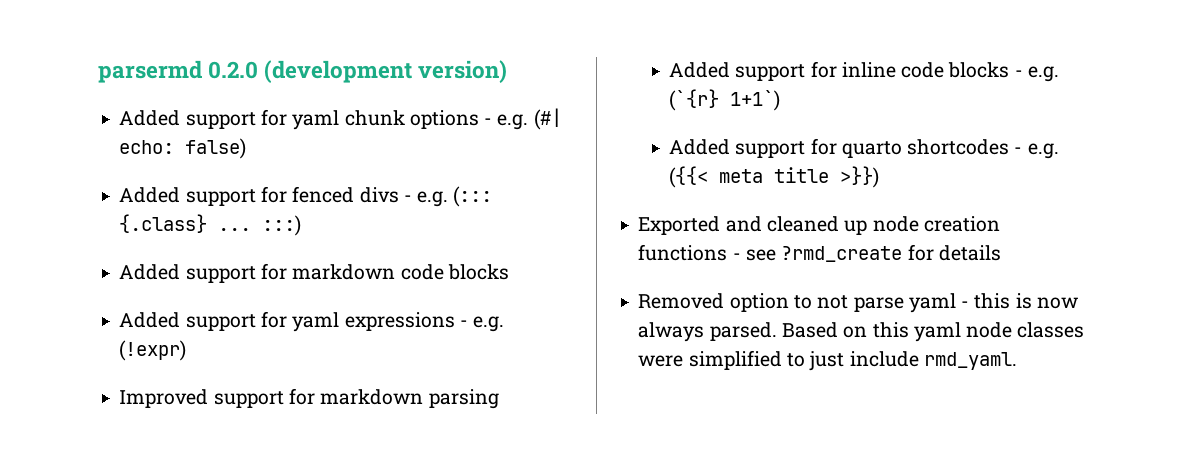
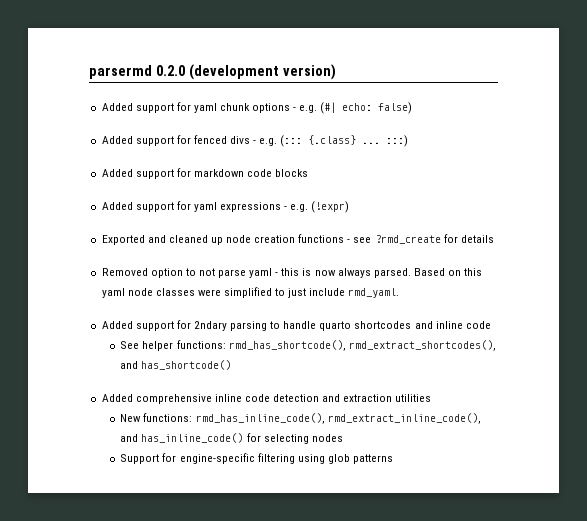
[119,388,499,409] [669,61,1059,82] [669,89,781,111] [669,138,1059,159] [669,166,880,188] // Improved support for markdown parsing // Added support for inline code blocks - e.g. (`{r} 1+1`) // Added support for quarto shortcodes - e.g. ({{< meta title >}}) -> (350, 207) none
(1017, 361) none -> [101,320,491,331] [120,340,496,351] [120,360,232,370] [101,394,432,404] [120,413,481,424] [120,433,343,444] [120,453,393,464] // Added support for 2ndary parsing to handle quarto shortcodes and inline code // See helper functions: rmd_has_shortcode(), rmd_extract_shortcodes(), and has_shortcode() // Added comprehensive inline code detection and extraction utilities // New functions: rmd_has_inline_code(), rmd_extract_inline_code(), and has_inline_code() for selecting nodes // Support for engine-specific filtering using glob patterns

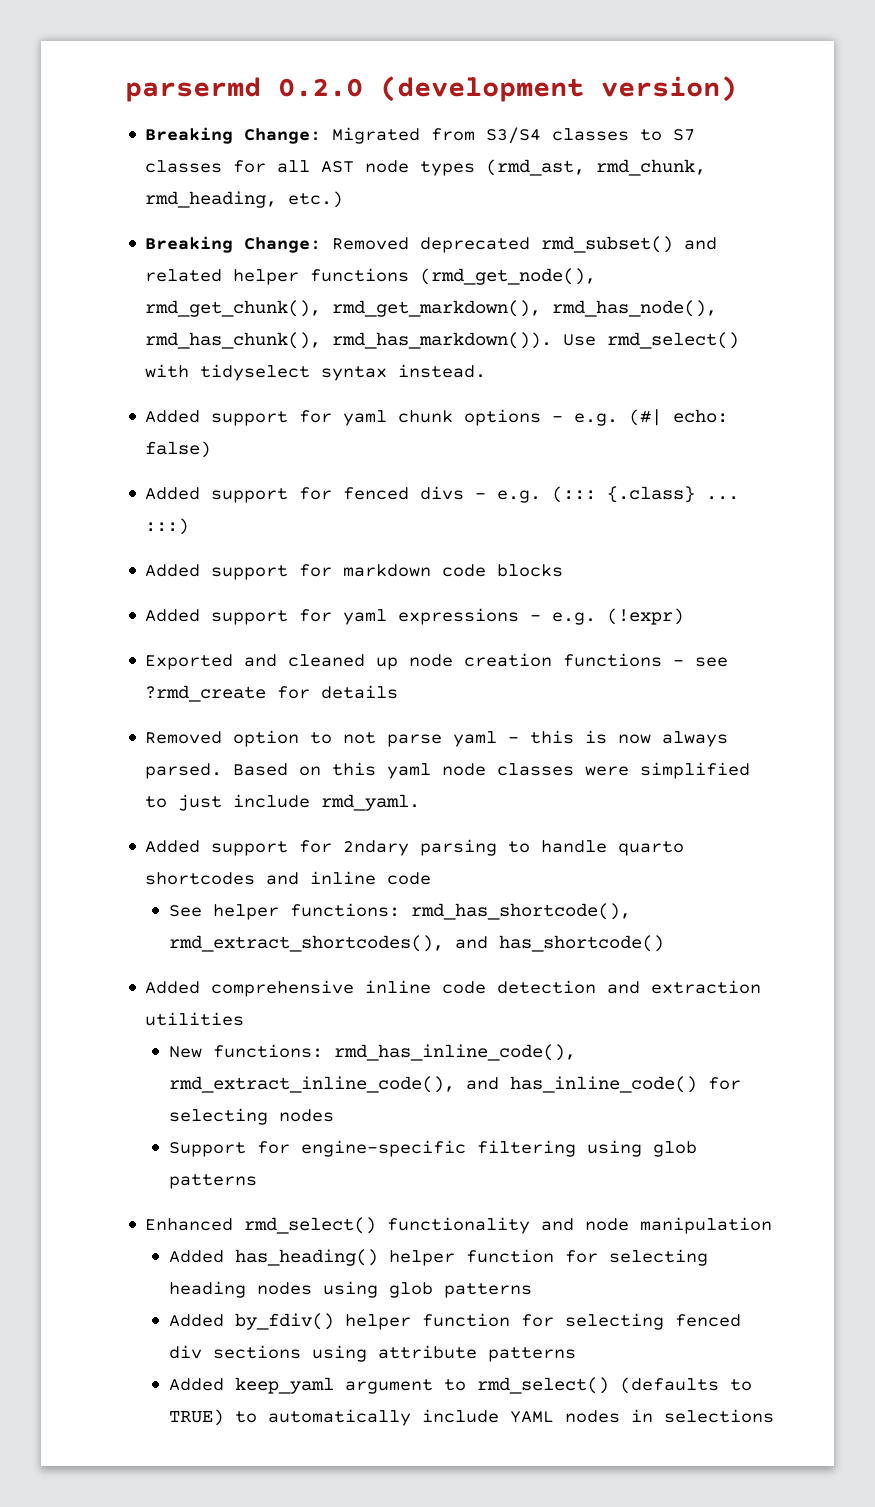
(336, 72) none -> [145,127,696,144] [145,159,707,176] [145,191,344,208] [145,236,718,253] [145,268,597,285] [145,300,718,317] [145,332,740,349] [145,364,487,381] // Breaking Change: Migrated from S3/S4 classes to S7 classes for all AST node types (rmd_ast, rmd_chunk, rmd_heading, etc.) // Breaking Change: Removed deprecated rmd_subset() and related helper functions (rmd_get_node(), rmd_get_chunk(), rmd_get_markdown(), rmd_has_node(), rmd_has_chunk(), rmd_has_markdown()). Use rmd_select() with tidyselect syntax instead.
(393, 459) none -> [145,1217,773,1234] [168,1249,708,1266] [168,1281,532,1298] [168,1313,741,1330] [168,1345,576,1362] [168,1377,752,1394] [168,1409,774,1426] // Enhanced rmd_select() functionality and node manipulation // Added has_heading() helper function for selecting heading nodes using glob patterns // Added by_fdiv() helper function for selecting fenced div sections using attribute patterns // Added keep_yaml argument to rmd_select() (defaults to TRUE) to automatically include YAML nodes in selections

